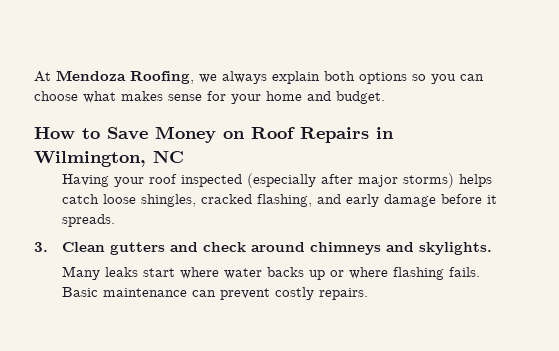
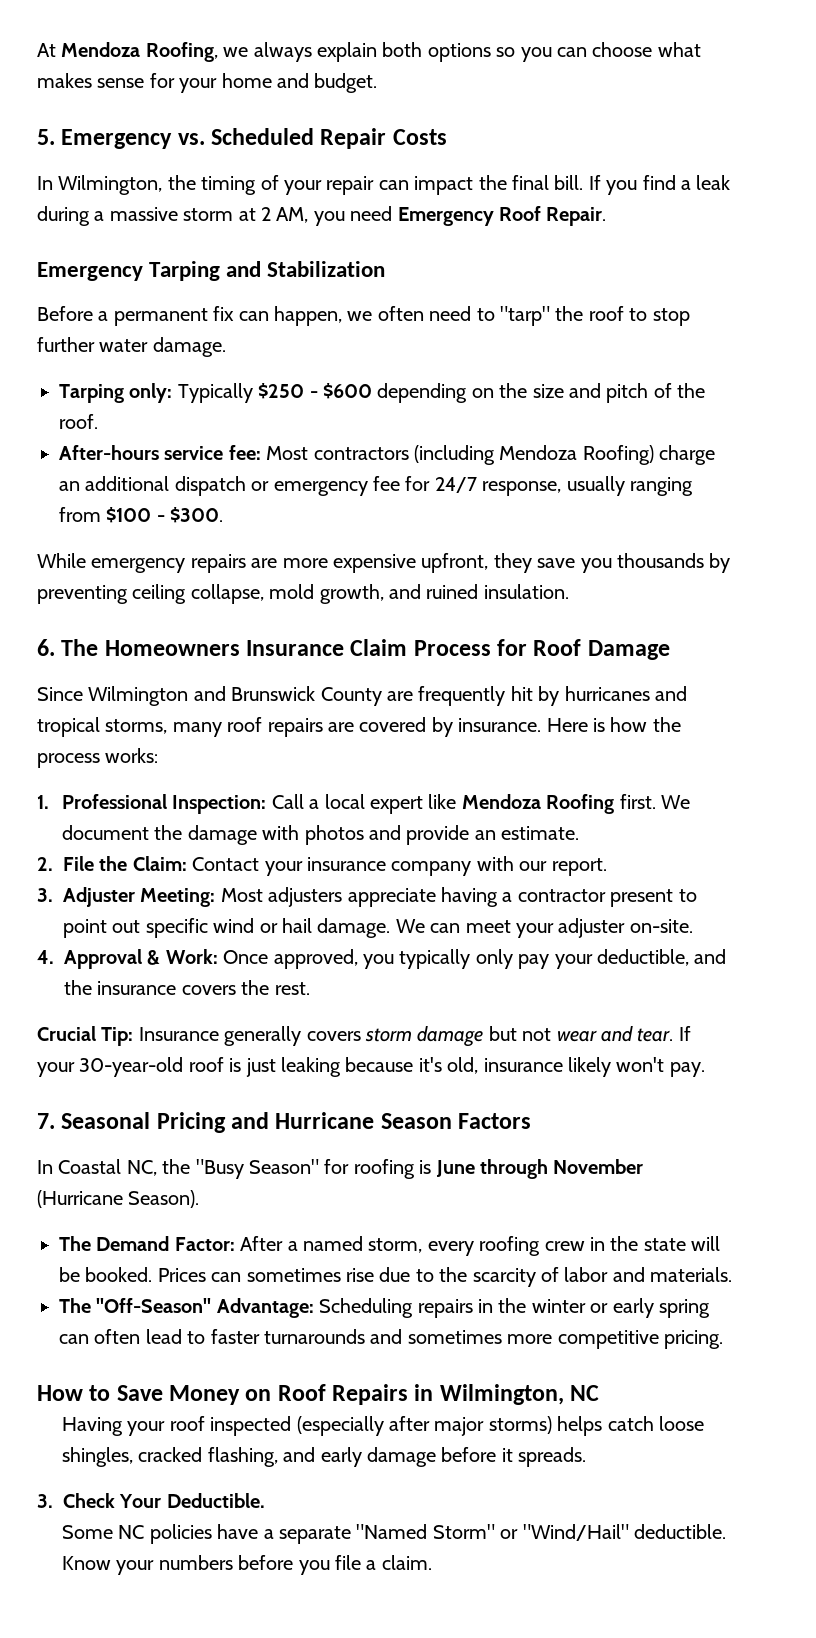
(385, 97) none -> [37,128,447,149] [37,175,731,195] [37,206,607,226] [37,261,386,281] [37,306,690,326] [37,337,226,357] [59,383,706,403] [59,414,98,429] [59,445,716,465] [59,476,693,496] [59,507,224,523] [37,553,731,573] [37,584,569,604] [37,639,670,660] [37,686,687,706] [37,717,681,737] [37,748,159,768] [37,794,690,814] [61,825,580,845] [37,856,607,876] [37,887,697,907] [63,918,693,938] [37,949,727,969] [64,980,310,995] [37,1026,691,1047] [37,1057,705,1077] [37,1112,532,1133] [37,1159,644,1179] [37,1190,200,1208] [59,1236,721,1256] [59,1267,733,1287] [59,1298,710,1318] [59,1329,723,1349] // 5. Emergency vs. Scheduled Repair Costs // In Wilmington, the timing of your repair can impact the final bill. If you find a leak during a massive storm at 2 AM, you need Emergency Roof Repair. // Emergency Tarping and Stabilization // Before a permanent fix can happen, we often need to "tarp" the roof to stop further water damage. // Tarping only: Typically $250 - $600 depending on the size and pitch of the roof. // After-hours service fee: Most contractors (including Mendoza Roofing) charge an additional dispatch or emergency fee for 24/7 response, usually ranging from $100 - $300. // While emergency repairs are more expensive upfront, they save you thousands by preventing ceiling collapse, mold growth, and ruined insulation. // 6. The Homeowners Insurance Claim Process for Roof Damage // Since Wilmington and Brunswick County are frequently hit by hurricanes and tropical storms, many roof repairs are covered by insurance. Here is how the process works: // 1. Professional Inspection: Call a local expert like Mendoza Roofing first. We document the damage with photos and provide an estimate. // 2. File the Claim: Contact your insurance company with our report. // 3. Adjuster Meeting: Most adjusters appreciate having a contractor present to point out specific wind or hail damage. We can meet your adjuster on-site. // 4. Approval & Work: Once approved, you typically only pay your deductible, and the insurance covers the rest. // Crucial Tip: Insurance generally covers storm damage but not wear and tear. If your 30-year-old roof is just leaking because it's old, insurance likely won't pay. // 7. Seasonal Pricing and Hurricane Season Factors // In Coastal NC, the "Busy Season" for roofing is June through November (Hurricane Season). // The Demand Factor: After a named storm, every roofing crew in the state will be booked. Prices can sometimes rise due to the scarcity of labor and materials. // The "Off-Season" Advantage: Scheduling repairs in the winter or early spring can often lead to faster turnarounds and sometimes more competitive pricing.
[61,242,492,255] [61,266,480,280] [61,287,368,300] Clean gutters and check around chimneys and skylights. // Many leaks start where water backs up or where flashing fails. Basic maintenance can prevent costly repairs. -> [63,1493,265,1508] [61,1524,726,1544] [61,1555,432,1575] Check Your Deductible. // Some NC policies have a separate "Named Storm" or "Wind/Hail" deductible. Know your numbers before you file a claim.

